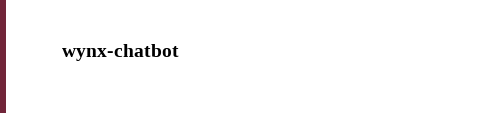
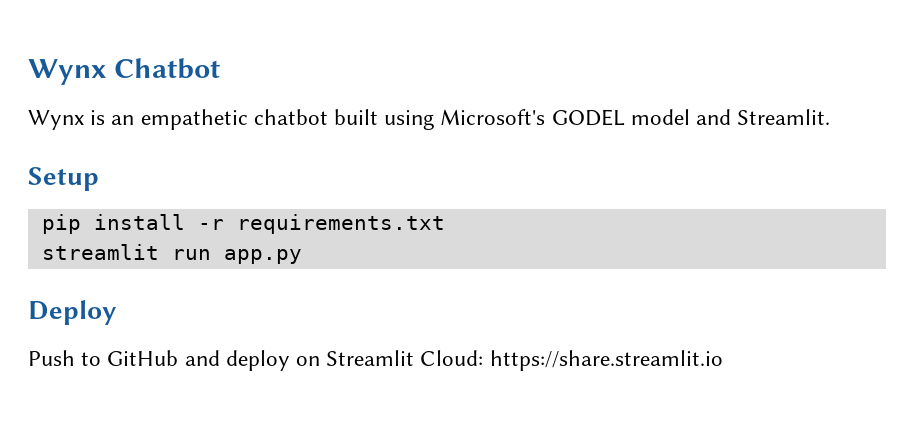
[62,44,179,61] wynx-chatbot -> [28,58,220,85] [28,109,831,130] [28,167,99,191] [41,214,445,234] [41,244,302,264] [28,300,117,325] [28,350,723,371] Wynx Chatbot // Wynx is an empathetic chatbot built using Microsoft's GODEL model and Streamlit. // Setup // pip install -r requirements.txt // streamlit run app.py // Deploy // Push to GitHub and deploy on Streamlit Cloud: https://share.streamlit.io

